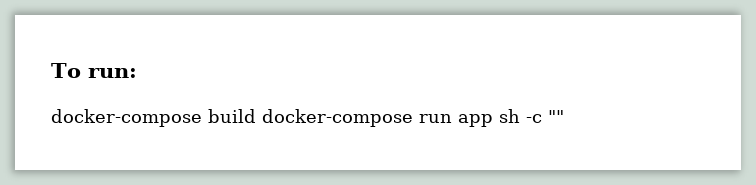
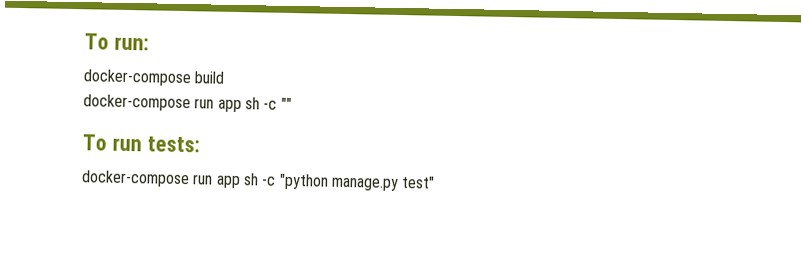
(256, 116) none -> (226, 77) //
(564, 116) none -> [82,134,200,153] [81,170,436,191] // To run tests: // docker-compose run app sh -c "python manage.py test"

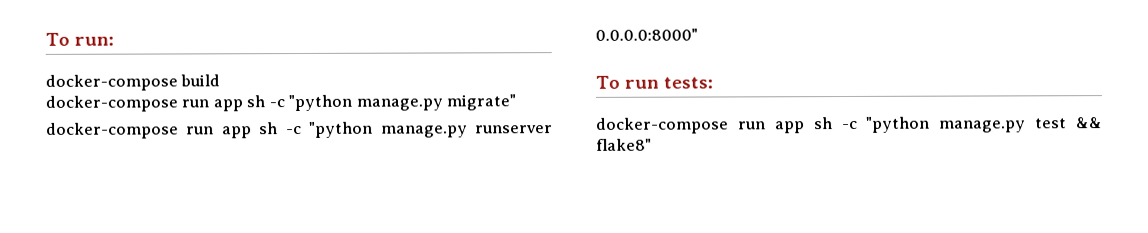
[280,97,292,110] "" -> [288,94,517,112] [46,121,553,139] [595,28,698,41] "python manage.py migrate" // docker-compose run app sh -c "python manage.py runserver 0.0.0.0:8000"
[401,176,436,189] test" -> [1035,117,1103,129] [596,138,652,151] test && flake8"

